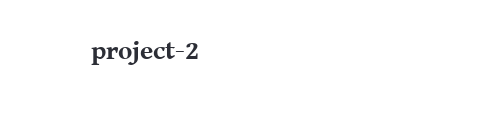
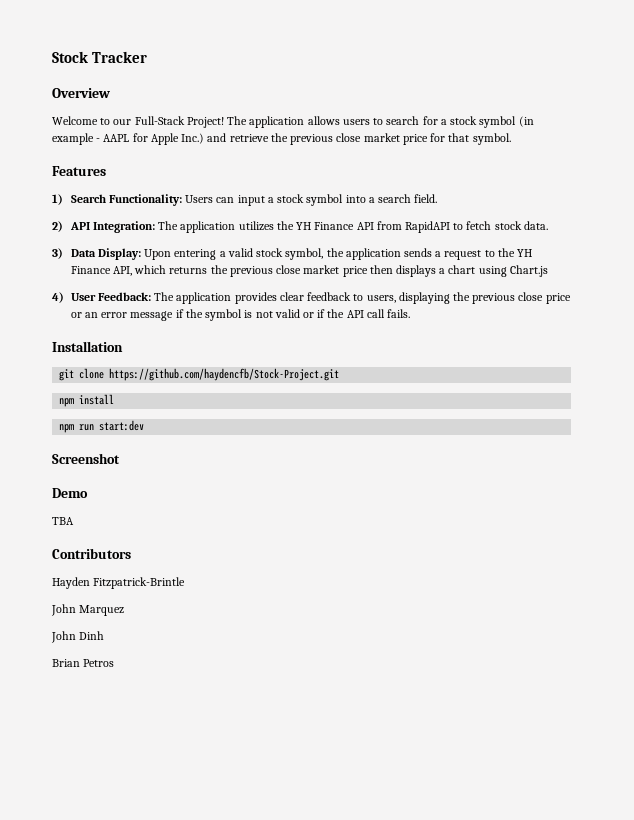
[91,41,199,65] project-2 -> [52,51,148,63] [52,88,110,98] [52,116,534,128] [52,133,511,145] [52,166,106,176] [52,194,438,206] [52,221,548,233] [52,248,533,260] [70,265,548,277] [52,292,571,304] [70,309,411,321] [52,341,123,352] [59,368,340,381] [59,394,115,407] [59,420,145,433] [52,453,120,464] [52,488,88,498] [52,517,74,525] [52,548,131,559] [52,577,186,589] [51,604,125,616] [51,631,105,643] [52,659,115,667] Stock Tracker // Overview // Welcome to our Full-Stack Project! The application allows users to search for a stock symbol (in example - AAPL for Apple Inc.) and retrieve the previous close market price for that symbol. // Features // 1) Search Functionality: Users can input a stock symbol into a search field. // 2) API Integration: The application utilizes the YH Finance API from RapidAPI to fetch stock data. // 3) Data Display: Upon entering a valid stock symbol, the application sends a request to the YH Finance API, which returns the previous close market price then displays a chart using Chart.js // 4) User Feedback: The application provides clear feedback to users, displaying the previous close price or an error message if the symbol is not valid or if the API call fails. // Installation // git clone https://github.com/haydencfb/Stock-Project.git // npm install // npm run start:dev // Screenshot // Demo // TBA // Contributors // Hayden Fitzpatrick-Brintle // John Marquez // John Dinh // Brian Petros

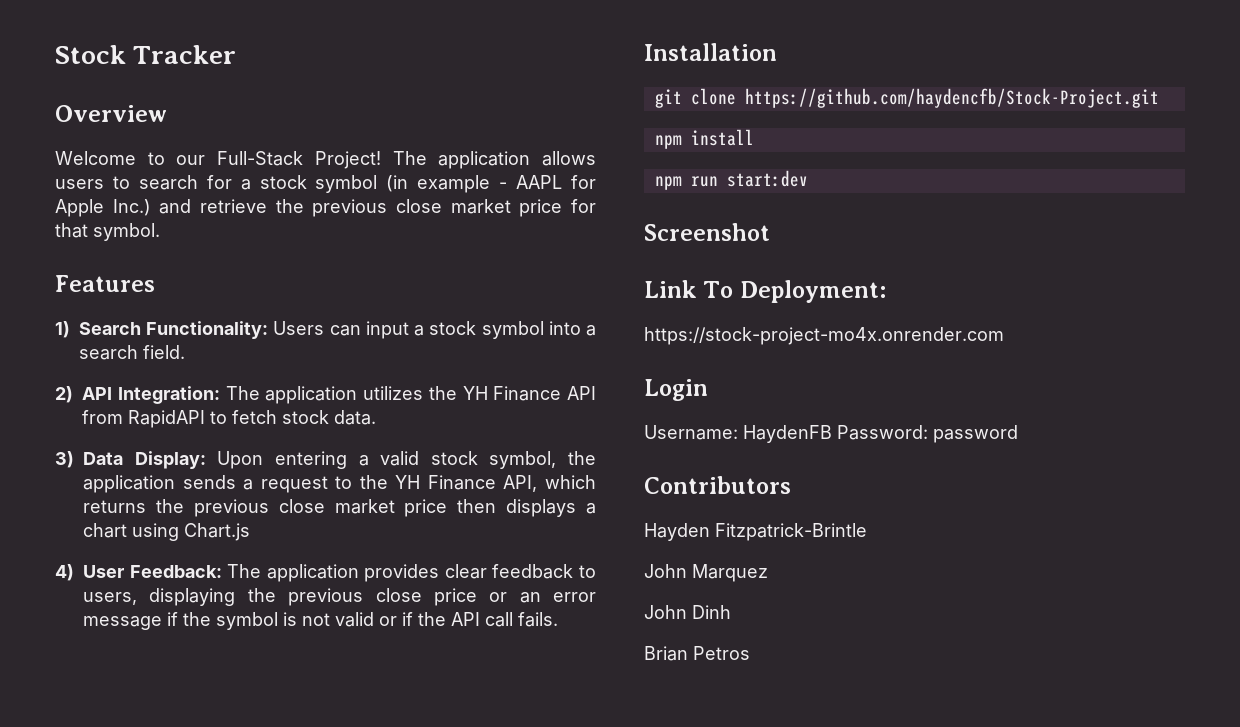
[52,488,88,498] [52,517,74,525] Demo // TBA -> [644,280,886,303] [644,327,1004,345] [644,379,708,401] [644,425,1018,443] Link To Deployment: // https://stock-project-mo4x.onrender.com // Login // Username: HaydenFB Password: password

